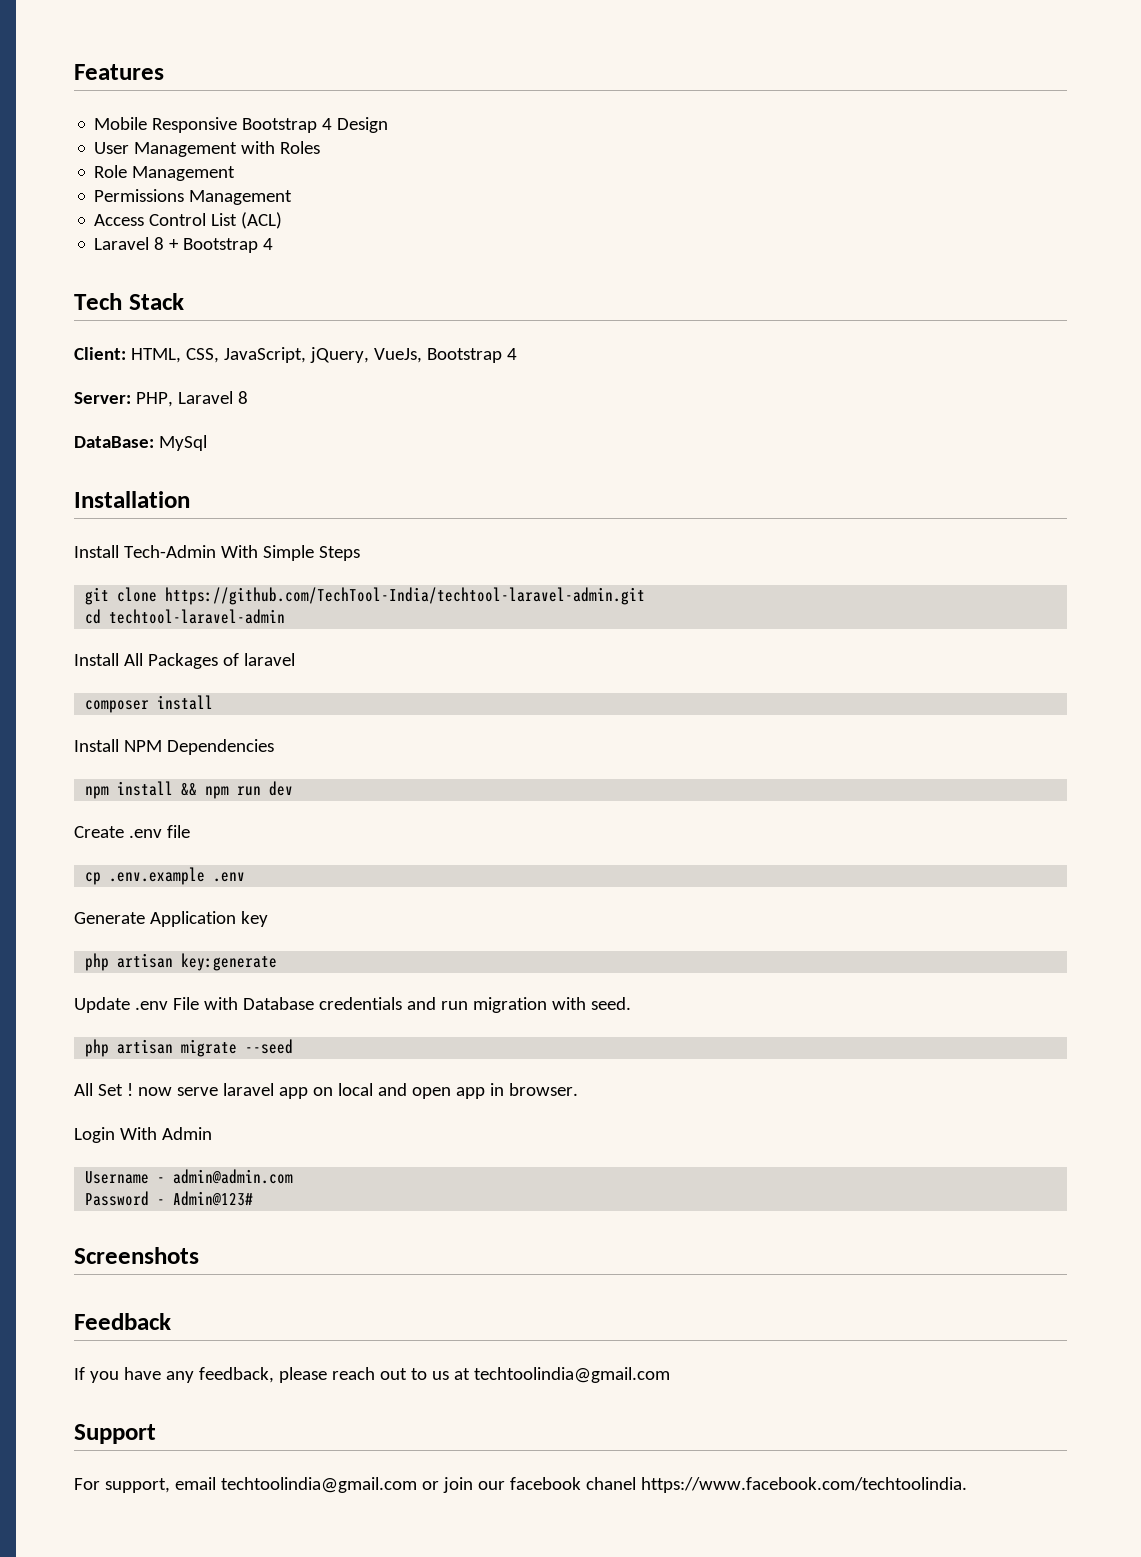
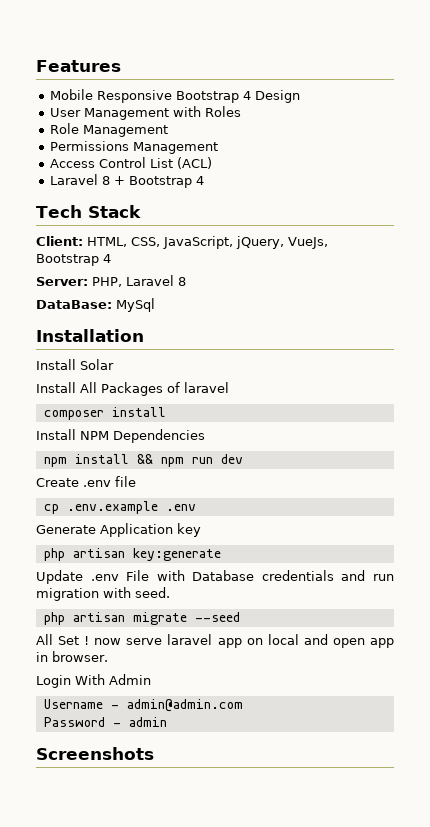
[123,545,360,561] [85,587,646,605] [85,609,286,624] Tech-Admin With Simple Steps // git clone https://github.com/TechTool-India/techtool-laravel-admin.git // cd techtool-laravel-admin -> [80,359,114,370] Solar
[173,1191,254,1206] Admin@123# -> [128,717,167,727] admin
[74,1313,171,1330] [74,1367,670,1383] [74,1424,156,1444] [74,1477,967,1493] // Feedback // If you have any feedback, please reach out to us at techtoolindia@gmail.com // Support // For support, email techtoolindia@gmail.com or join our facebook chanel https://www.facebook.com/techtoolindia. -> (154, 753) none

